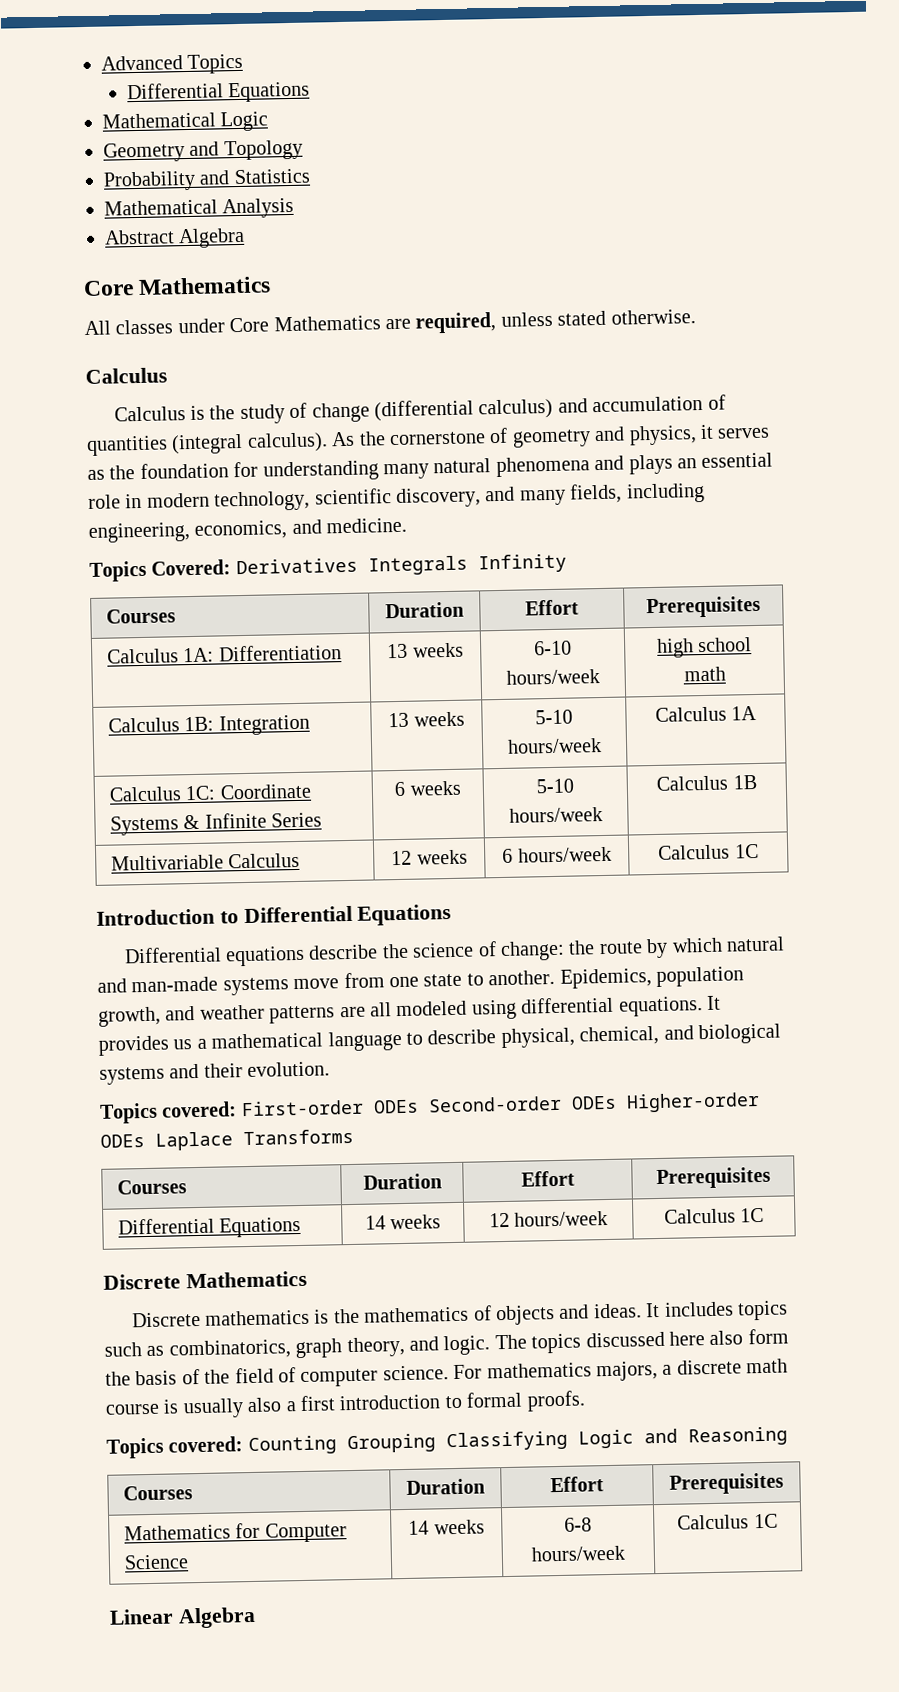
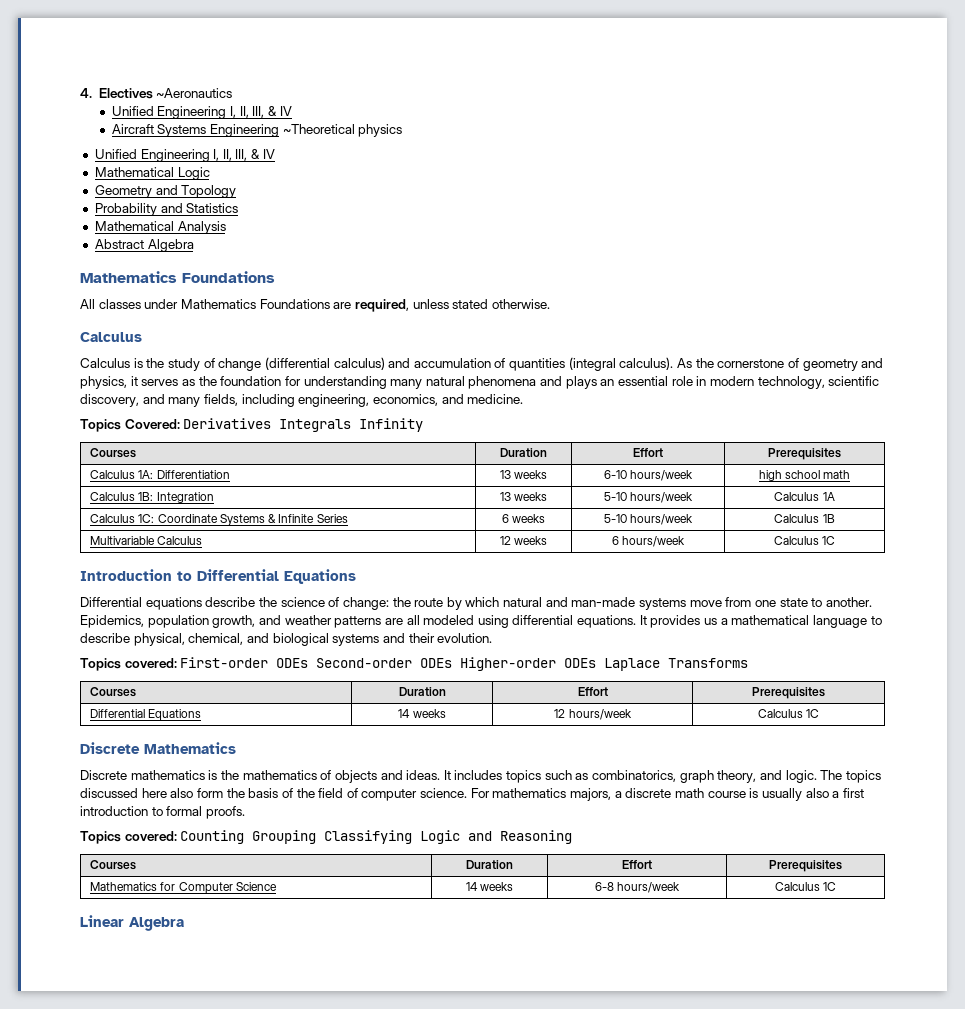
[101,53,244,74] [126,81,311,103] Advanced Topics // Differential Equations -> [80,88,233,99] [111,106,292,119] [111,124,403,137] [94,149,275,162] 4. Electives ~Aeronautics // Unified Engineering I, II, III, & IV // Aircraft Systems Engineering ~Theoretical physics // Unified Engineering I, II, III, & IV
[83,276,272,297] Core Mathematics -> [80,271,275,283] Mathematics Foundations
[229,315,381,333] Core Mathematics -> [180,299,330,309] Mathematics Foundations

